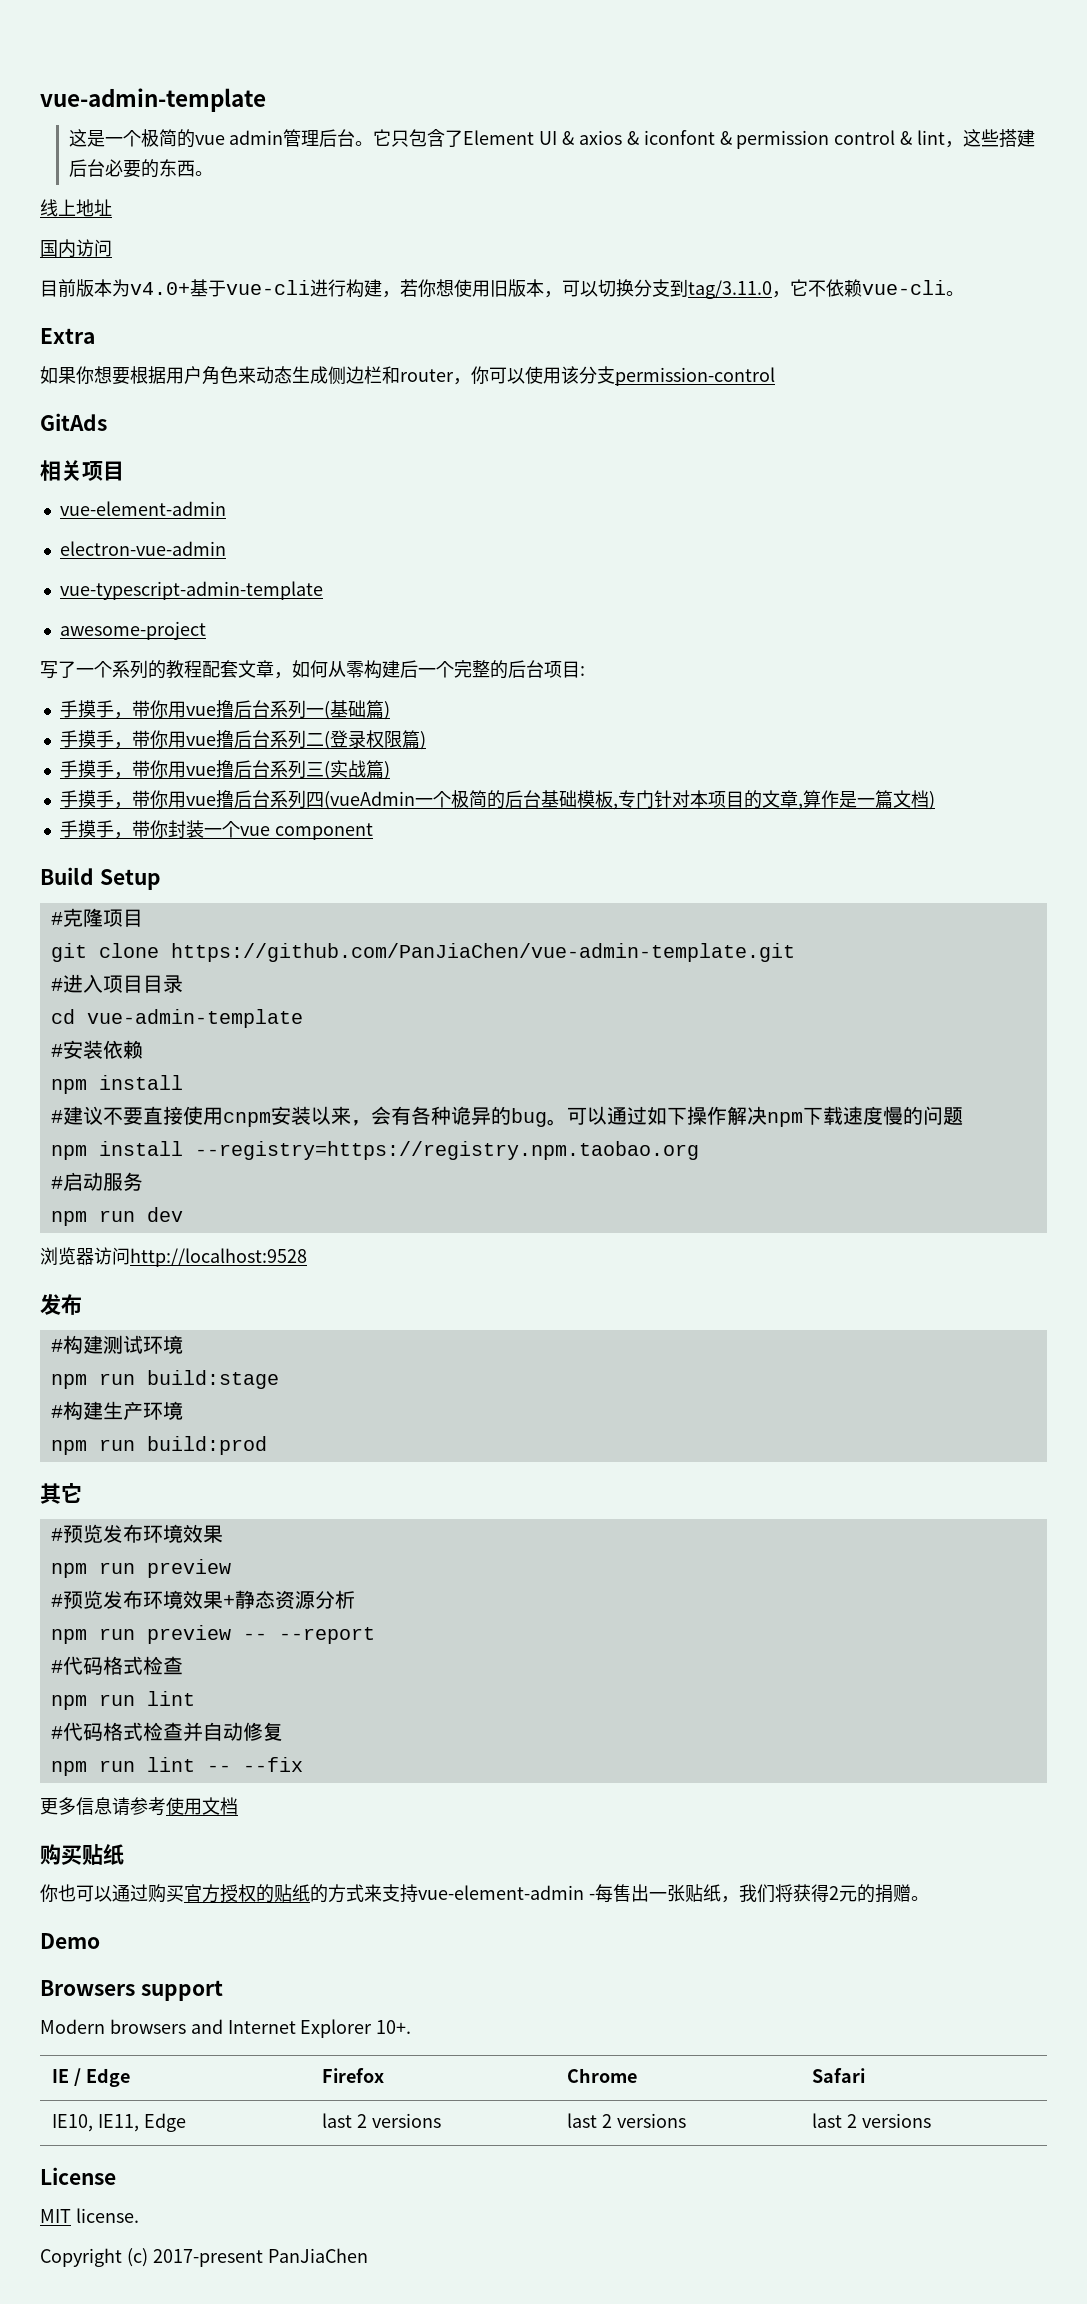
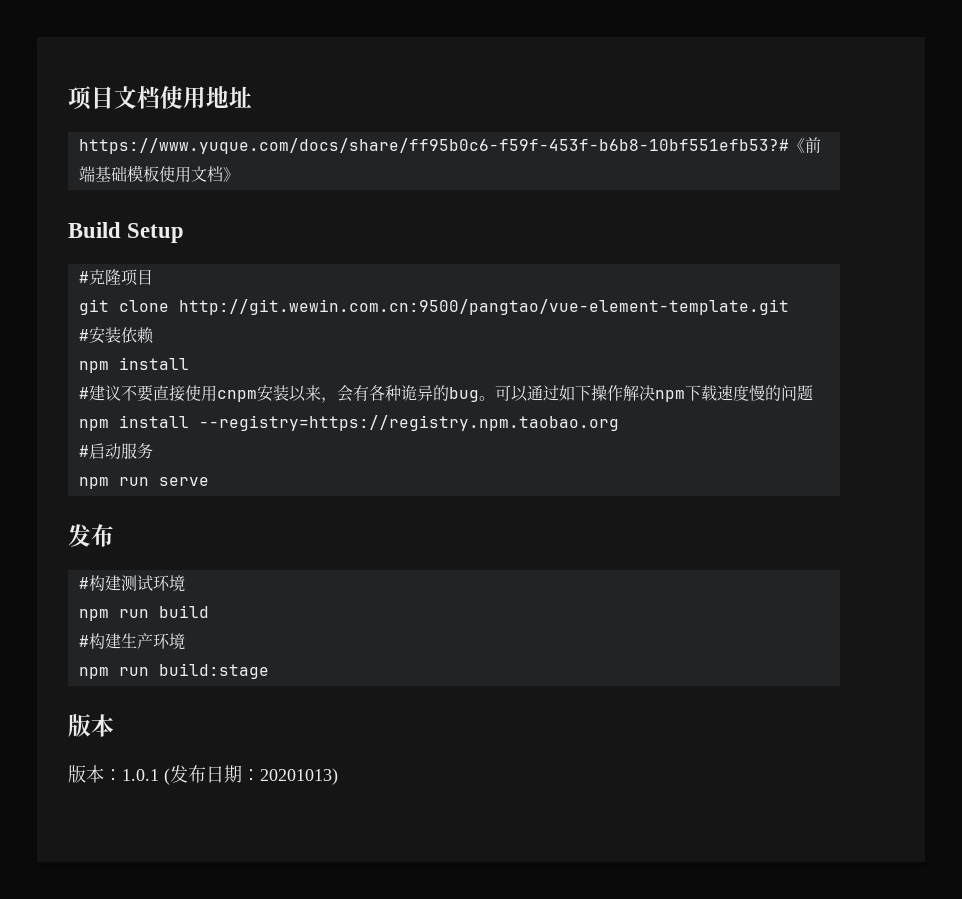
[40,88,266,112] [68,129,1036,149] [68,159,213,178] [40,199,112,217] [40,239,112,258] [40,279,964,299] [40,328,95,344] [40,366,775,386] [40,413,107,431] [40,460,124,481] [59,501,226,516] [59,541,226,556] [59,581,323,600] [59,621,206,640] [40,660,585,679] [59,700,390,720] [59,730,426,750] [59,760,390,780] [59,790,935,810] [59,820,373,840] vue-admin-template // 这是一个极简的vue admin管理后台。它只包含了Element UI & axios & iconfont & permission control & lint，这些搭建后台必要的东西。 // 线上地址 // 国内访问 // 目前版本为v4.0+基于vue-cli进行构建，若你想使用旧版本，可以切换分支到tag/3.11.0，它不依赖vue-cli。 // Extra // 如果你想要根据用户角色来动态生成侧边栏和router，你可以使用该分支permission-control // GitAds // 相关项目 // vue-element-admin // electron-vue-admin // vue-typescript-admin-template // awesome-project // 写了一个系列的教程配套文章，如何从零构建后一个完整的后台项目: // 手摸手，带你用vue撸后台系列一(基础篇) // 手摸手，带你用vue撸后台系列二(登录权限篇) // 手摸手，带你用vue撸后台系列三(实战篇) // 手摸手，带你用vue撸后台系列四(vueAdmin一个极简的后台基础模板,专门针对本项目的文章,算作是一篇文档) // 手摸手，带你封装一个vue component -> [68,86,252,110] [78,137,821,154] [78,165,239,183] 项目文档使用地址 // https://www.yuque.com/docs/share/ff95b0c6-f59f-453f-b6b8-10bf551efb53?#《前端基础模板使用文档》
[170,943,795,962] [50,974,183,993] [50,1009,303,1028] https://github.com/PanJiaChen/vue-admin-template.git // #进入项目目录 // cd vue-admin-template -> [178,299,789,315] http://git.wewin.com.cn:9500/pangtao/vue-element-template.git
[146,1207,183,1222] [40,1247,307,1267] dev // 浏览器访问http://localhost:9528 -> [158,477,209,486] serve
[146,1370,279,1389] build:stage -> [158,605,209,618] build
[146,1436,267,1455] [40,1483,82,1504] [50,1524,223,1543] [50,1559,231,1578] [50,1590,355,1610] [50,1625,375,1644] [50,1656,183,1675] [50,1691,195,1710] [50,1722,283,1742] [50,1757,303,1776] [40,1797,238,1816] [40,1844,124,1865] [40,1884,929,1903] [40,1933,100,1949] [40,1980,223,2001] [40,2019,412,2038] [52,2068,130,2087] [322,2068,385,2083] [567,2068,638,2083] [812,2068,866,2083] [52,2113,186,2132] [322,2113,441,2128] [567,2113,686,2128] [812,2113,931,2128] [40,2167,116,2185] [40,2208,139,2223] [40,2248,368,2267] build:prod // 其它 // #预览发布环境效果 // npm run preview // #预览发布环境效果+静态资源分析 // npm run preview -- --report // #代码格式检查 // npm run lint // #代码格式检查并自动修复 // npm run lint -- --fix // 更多信息请参考使用文档 // 购买贴纸 // 你也可以通过购买官方授权的贴纸的方式来支持vue-element-admin -每售出一张贴纸，我们将获得2元的捐赠。 // Demo // Browsers support // Modern browsers and Internet Explorer 10+. // IE / Edge | Firefox | Chrome | Safari // IE10, IE11, Edge | last 2 versions | last 2 versions | last 2 versions // License // MIT license. // Copyright (c) 2017-present PanJiaChen -> [158,663,269,679] [68,714,114,737] [68,765,338,785] build:stage // 版本 // 版本：1.0.1 (发布日期：20201013)

